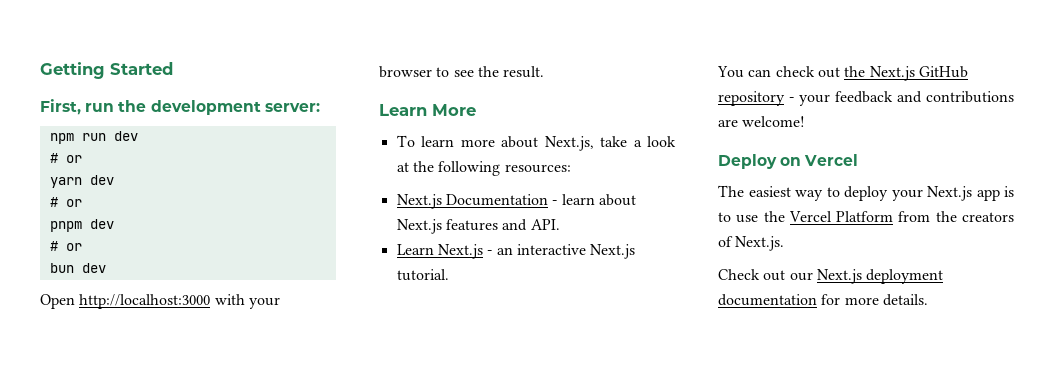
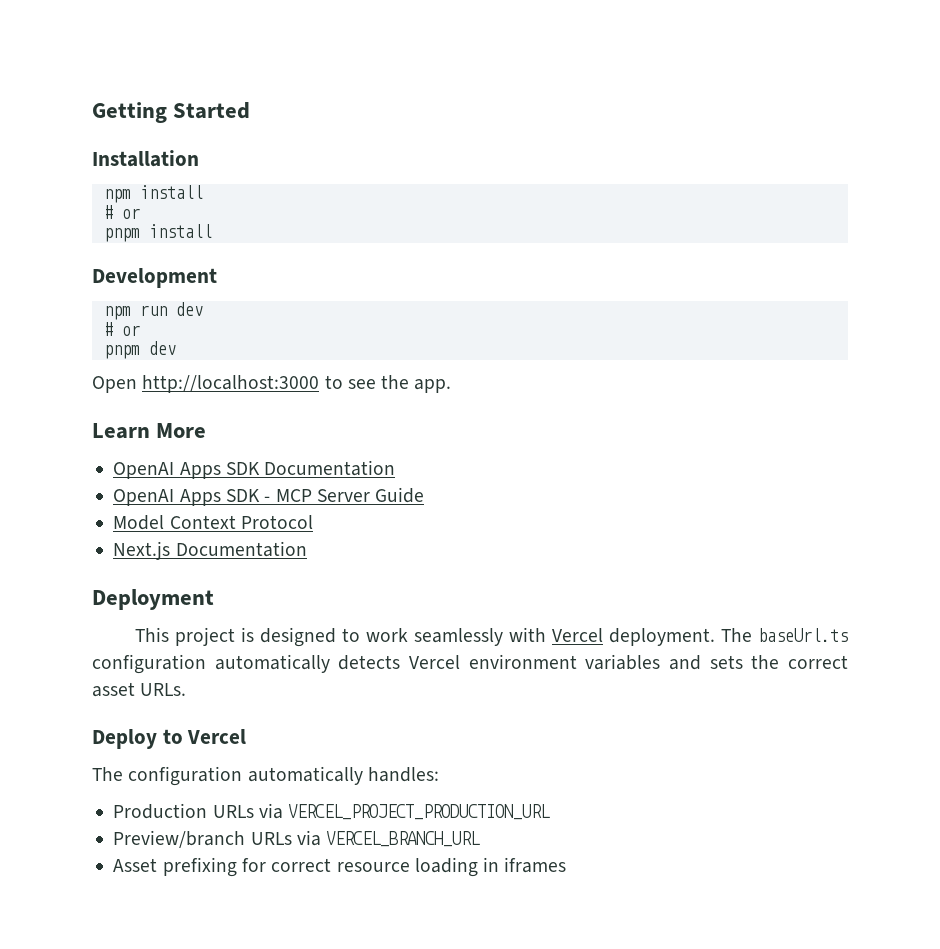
[40,99,320,115] First, run the development server: -> [92,150,199,167] [103,185,203,203] [103,205,140,219] [103,224,212,242] [92,268,217,288] Installation // npm install // # or // pnpm install // Development
[49,175,114,188] [49,197,82,207] [49,219,114,232] [49,241,82,251] [49,263,74,273] yarn dev // # or // pnpm dev // # or // bun -> [103,345,140,359] pnpm
[214,294,280,309] [379,66,432,78] with your browser -> (320, 384) none
[503,66,545,78] result. -> [414,379,452,393] app.
[396,135,676,151] [396,161,571,176] [396,194,636,209] [396,219,560,234] [396,244,636,259] [396,269,449,281] [717,66,968,81] [718,91,1014,106] [718,116,806,127] To learn more about Next.js, take a look at the following resources: // Next.js Documentation - learn about Next.js features and API. // Learn Next.js - an interactive Next.js tutorial. // You can check out the Next.js GitHub repository - your feedback and contributions are welcome! -> [113,460,396,479] [113,487,425,506] [113,515,313,530] [113,541,307,560] [92,589,214,610] [134,627,848,647] [92,654,848,674] [92,682,187,697] OpenAI Apps SDK Documentation // OpenAI Apps SDK - MCP Server Guide // Model Context Protocol // Next.js Documentation // Deployment // This project is designed to work seamlessly with Vercel deployment. The baseUrl.ts configuration automatically detects Vercel environment variables and sets the correct asset URLs.
[780,157,802,166] on -> [162,729,183,744] to
[748,186,1014,201] [718,211,1014,223] [718,236,785,251] [718,269,944,284] [718,294,928,306] easiest way to deploy your Next.js app is to use the Vercel Platform from the creators of Next.js. // Check out our Next.js deployment documentation for more details. -> [128,766,439,786] [113,803,551,820] [113,830,481,848] [113,857,567,877] configuration automatically handles: // Production URLs via VERCEL_PROJECT_PRODUCTION_URL // Preview/branch URLs via VERCEL_BRANCH_URL // Asset prefixing for correct resource loading in iframes

